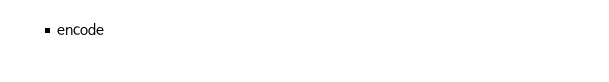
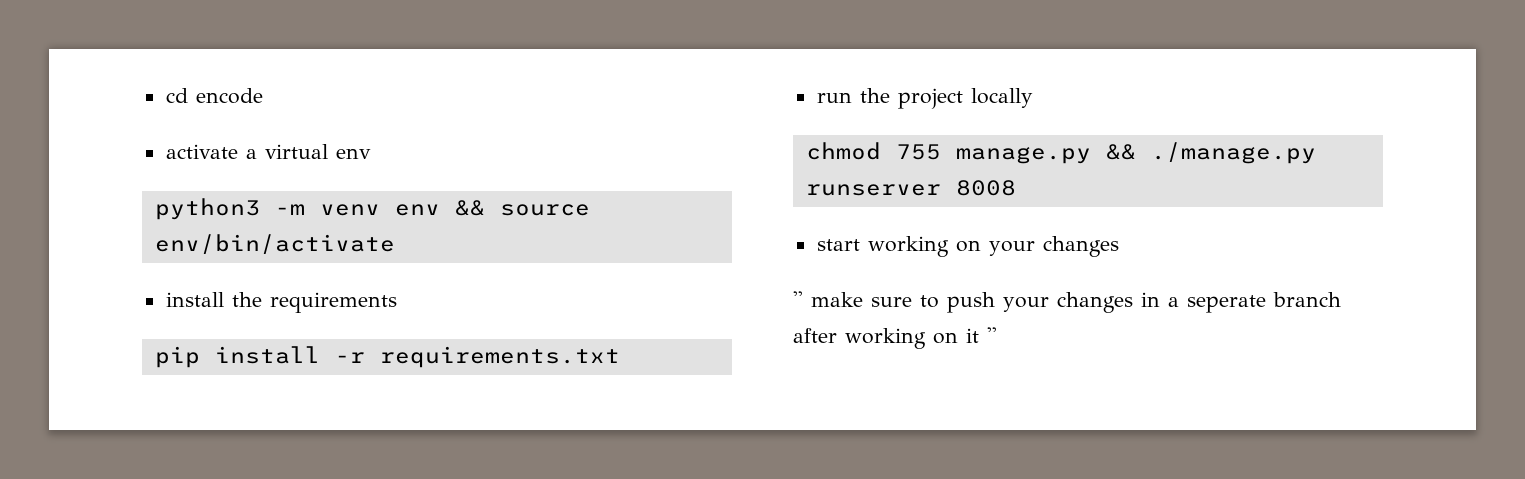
(57, 29) none -> [165,88,188,103] cd
(105, 29) none -> [165,144,371,159] [154,198,590,220] [154,234,395,254] [165,292,397,313] [154,346,620,368] [816,88,1033,109] [805,142,1316,164] [805,180,1016,196] [816,236,1119,257] [793,291,1341,313] [793,327,997,349] // activate a virtual env // python3 -m venv env && source env/bin/activate // install the requirements // pip install -r requirements.txt // run the project locally // chmod 755 manage.py && ./manage.py runserver 8008 // start working on your changes // '' make sure to push your changes in a seperate branch after working on it ''

